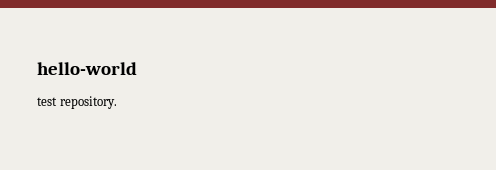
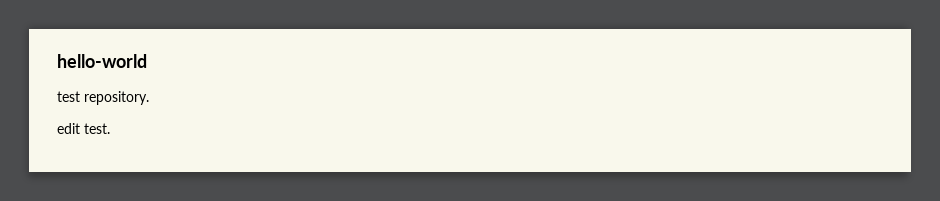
(117, 102) none -> [57,123,110,134] // edit test.

